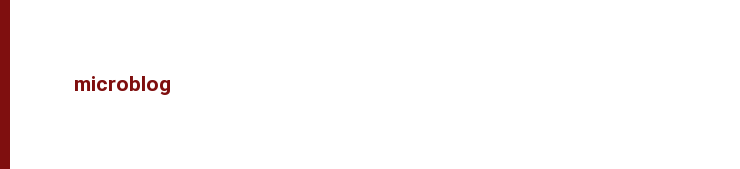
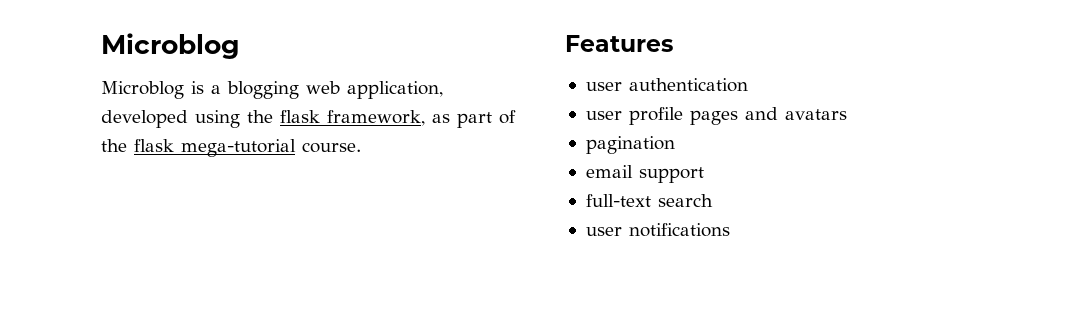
[74,76,171,95] microblog -> [101,33,240,59] [101,81,443,99] [101,110,516,128] [101,139,361,157] [565,35,673,52] [585,78,748,92] [585,107,847,125] [585,136,675,154] [585,165,704,183] [585,194,713,207] [585,223,730,237] Microblog // Microblog is a blogging web application, developed using the flask framework, as part of the flask mega-tutorial course. // Features // user authentication // user profile pages and avatars // pagination // email support // full-text search // user notifications

